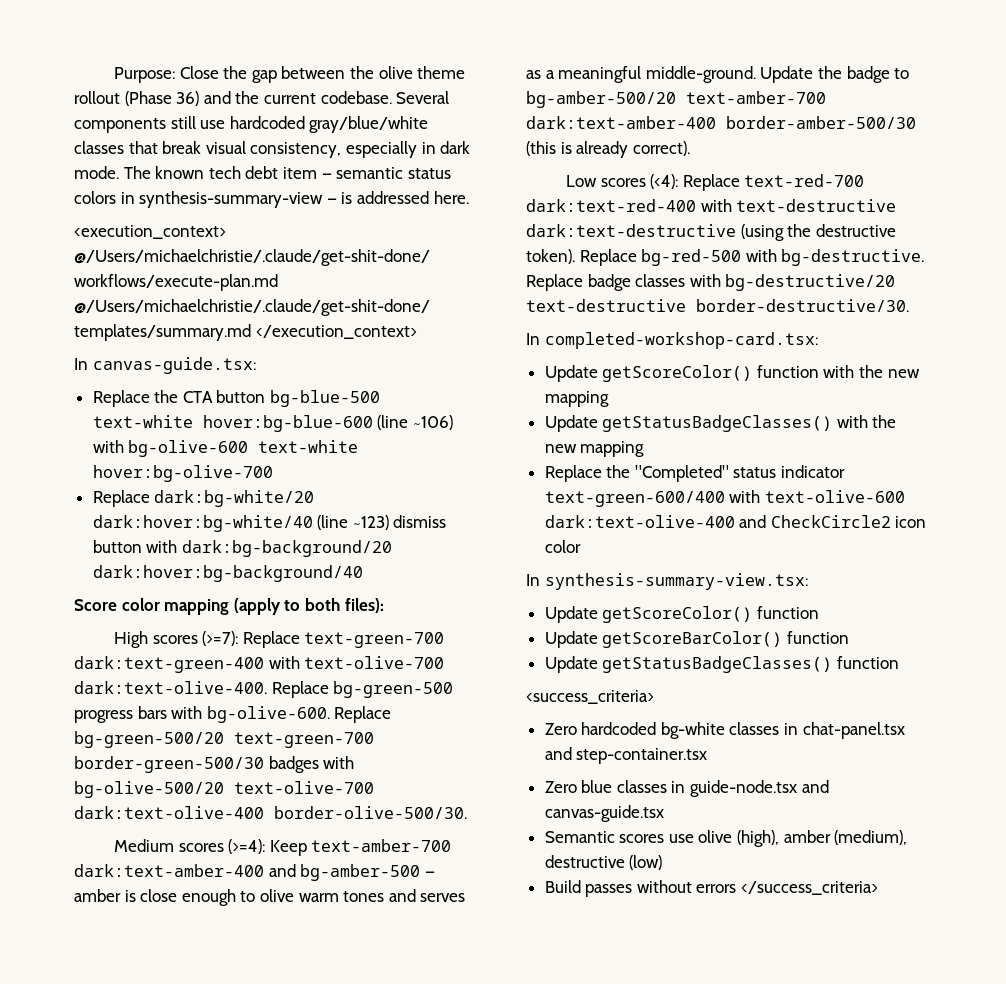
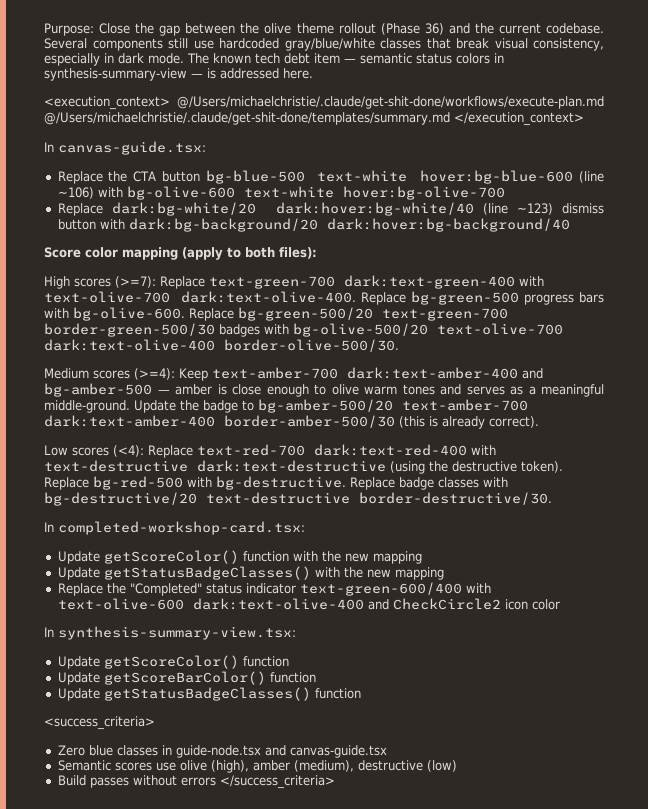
[544,722,905,739] [544,747,708,764] // Zero hardcoded bg-white classes in chat-panel.tsx and step-container.tsx -> (155, 723) none

